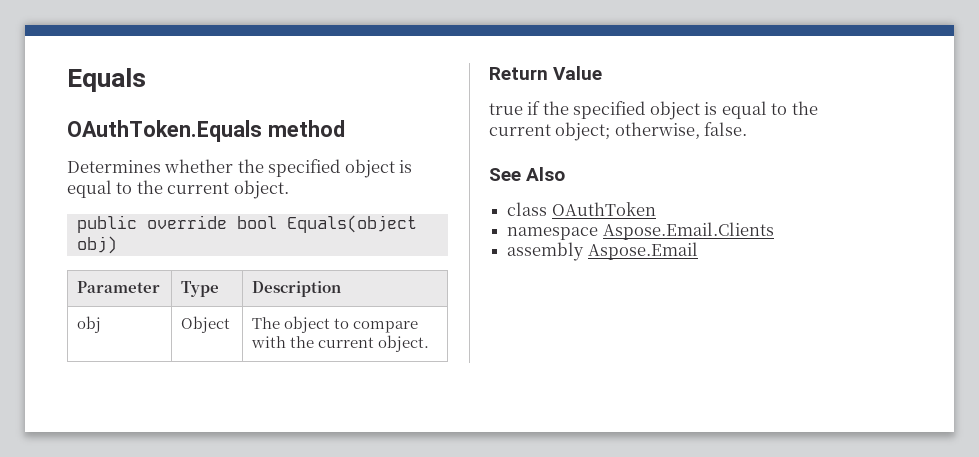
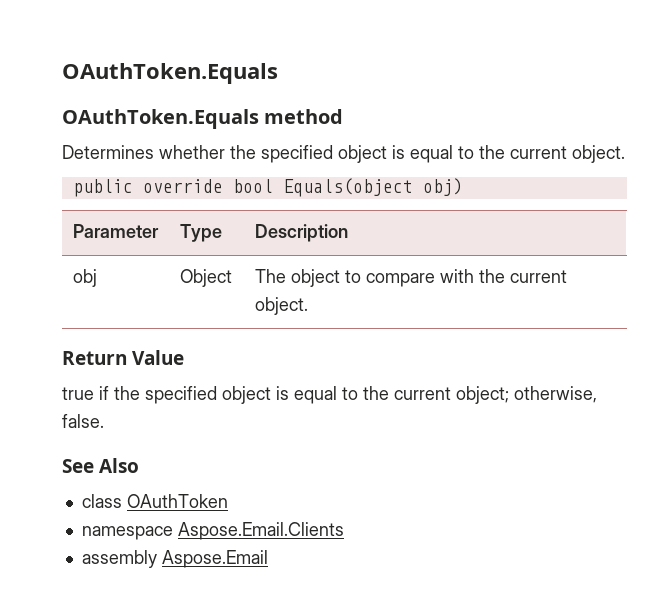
[67,68,146,92] Equals -> [62,63,278,84] OAuthToken.Equals

